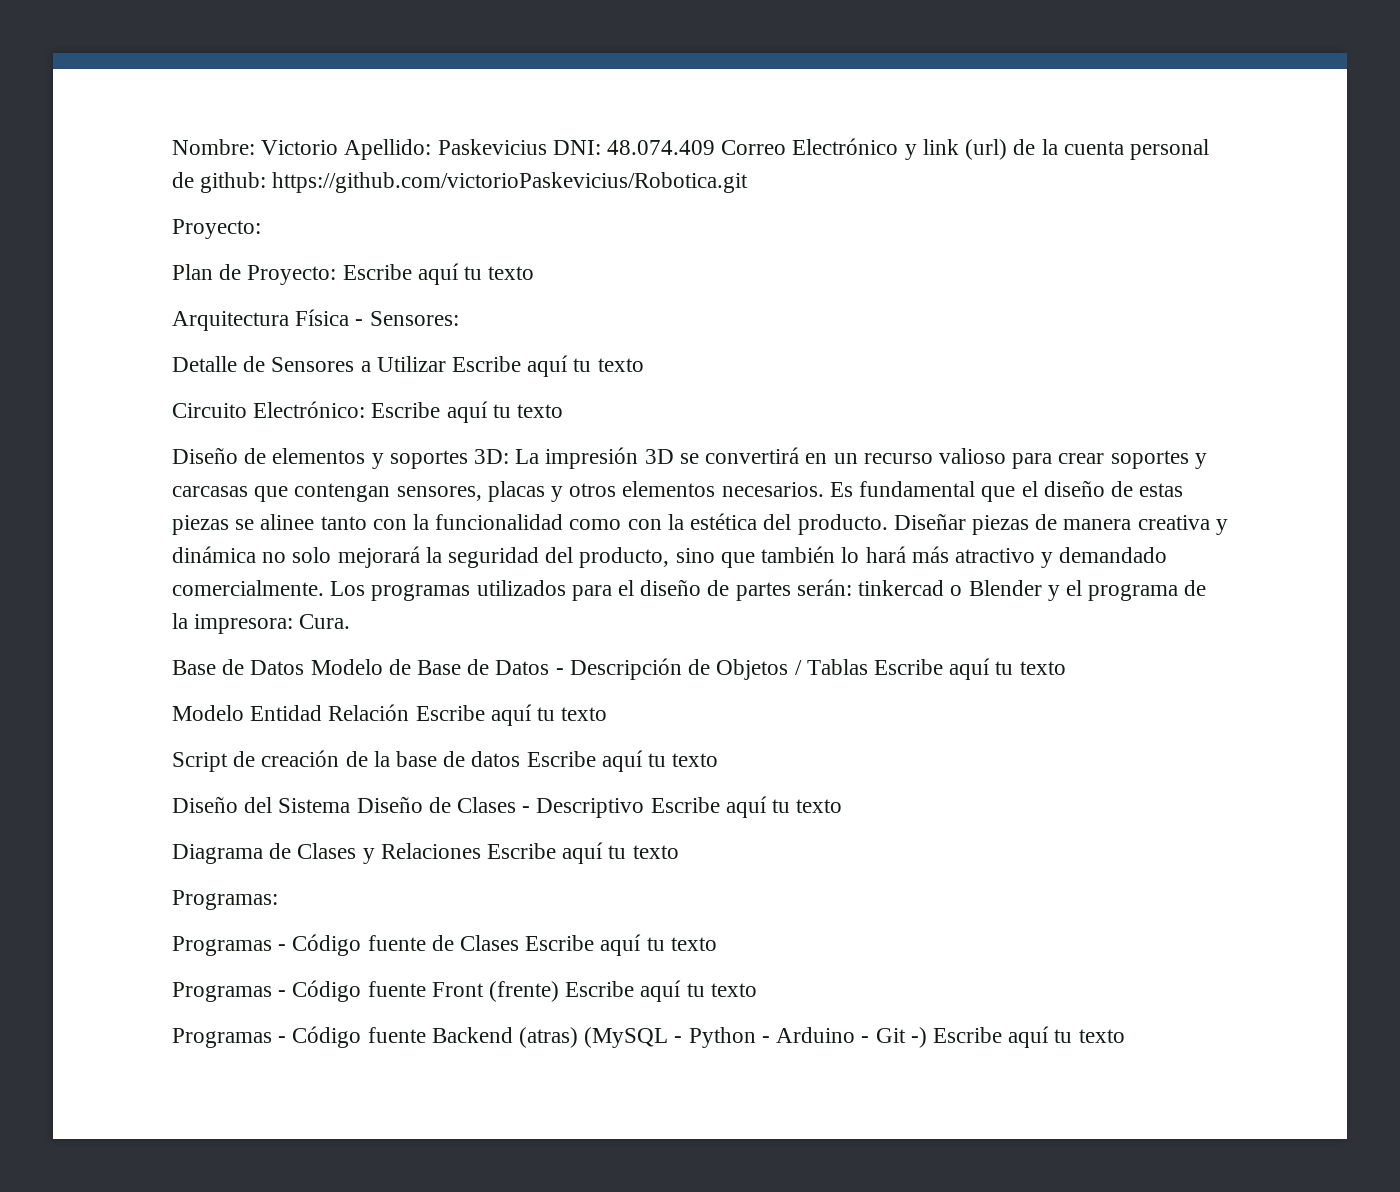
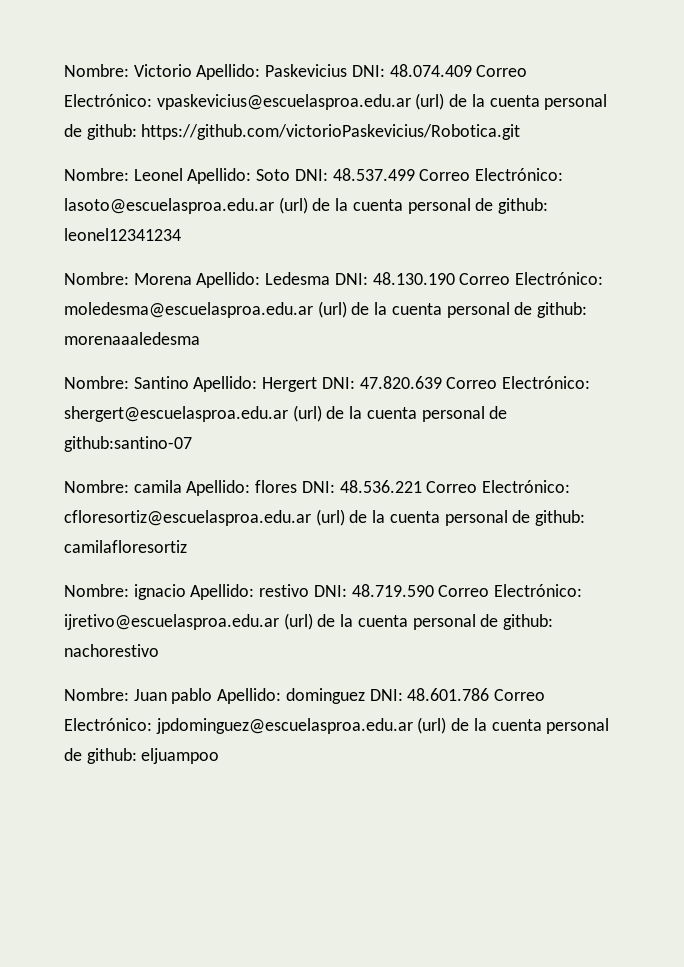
[792,138,959,160] Electrónico y link -> [64,94,411,110] Electrónico: vpaskevicius@escuelasproa.edu.ar
[172,219,261,239] [172,263,535,285] [172,309,459,331] [172,355,644,377] [172,401,564,423] [172,447,1207,469] [172,480,1184,502] [172,513,1228,535] [172,546,1168,568] [172,579,1207,601] [172,613,351,634] [172,658,1066,680] [172,704,608,726] [172,750,719,772] [172,796,843,818] [172,842,679,864] [172,890,278,910] [172,934,717,956] [172,980,757,1002] [172,1026,1125,1048] Proyecto: // Plan de Proyecto: Escribe aquí tu texto // Arquitectura Física - Sensores: // Detalle de Sensores a Utilizar Escribe aquí tu texto // Circuito Electrónico: Escribe aquí tu texto // Diseño de elementos y soportes 3D: La impresión 3D se convertirá en un recurso valioso para crear soportes y carcasas que contengan sensores, placas y otros elementos necesarios. Es fundamental que el diseño de estas piezas se alinee tanto con la funcionalidad como con la estética del producto. Diseñar piezas de manera creativa y dinámica no solo mejorará la seguridad del producto, sino que también lo hará más atractivo y demandado comercialmente. Los programas utilizados para el diseño de partes serán: tinkercad o Blender y el programa de la impresora: Cura. // Base de Datos Modelo de Base de Datos - Descripción de Objetos / Tablas Escribe aquí tu texto // Modelo Entidad Relación Escribe aquí tu texto // Script de creación de la base de datos Escribe aquí tu texto // Diseño del Sistema Diseño de Clases - Descriptivo Escribe aquí tu texto // Diagrama de Clases y Relaciones Escribe aquí tu texto // Programas: // Programas - Código fuente de Clases Escribe aquí tu texto // Programas - Código fuente Front (frente) Escribe aquí tu texto // Programas - Código fuente Backend (atras) (MySQL - Python - Arduino - Git -) Escribe aquí tu texto -> [64,168,564,184] [64,197,549,214] [64,228,181,241] [64,272,604,288] [64,301,588,318] [64,332,200,345] [64,376,591,392] [64,405,508,422] [64,436,192,452] [64,480,571,496] [64,509,586,526] [64,540,187,553] [64,584,583,600] [64,613,554,630] [64,644,159,657] [64,688,546,704] [64,717,610,734] [64,748,220,764] Nombre: Leonel Apellido: Soto DNI: 48.537.499 Correo Electrónico: lasoto@escuelasproa.edu.ar (url) de la cuenta personal de github: leonel12341234 // Nombre: Morena Apellido: Ledesma DNI: 48.130.190 Correo Electrónico: moledesma@escuelasproa.edu.ar (url) de la cuenta personal de github: morenaaaledesma // Nombre: Santino Apellido: Hergert DNI: 47.820.639 Correo Electrónico: shergert@escuelasproa.edu.ar (url) de la cuenta personal de github:santino-07 // Nombre: camila Apellido: flores DNI: 48.536.221 Correo Electrónico: cfloresortiz@escuelasproa.edu.ar (url) de la cuenta personal de github: camilafloresortiz // Nombre: ignacio Apellido: restivo DNI: 48.719.590 Correo Electrónico: ijretivo@escuelasproa.edu.ar (url) de la cuenta personal de github: nachorestivo // Nombre: Juan pablo Apellido: dominguez DNI: 48.601.786 Correo Electrónico: jpdominguez@escuelasproa.edu.ar (url) de la cuenta personal de github: eljuampoo

